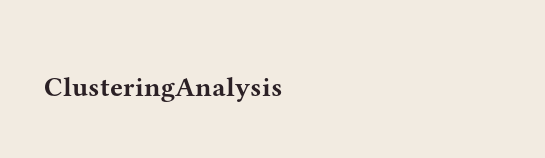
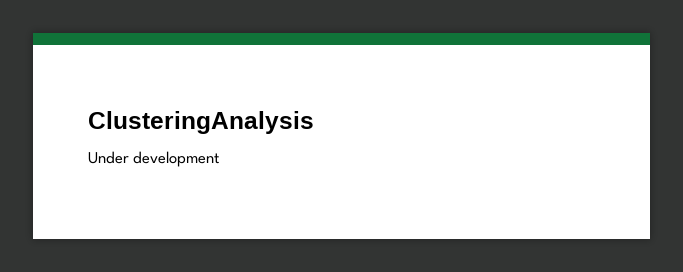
(283, 89) none -> [88,151,220,167] // Under development

